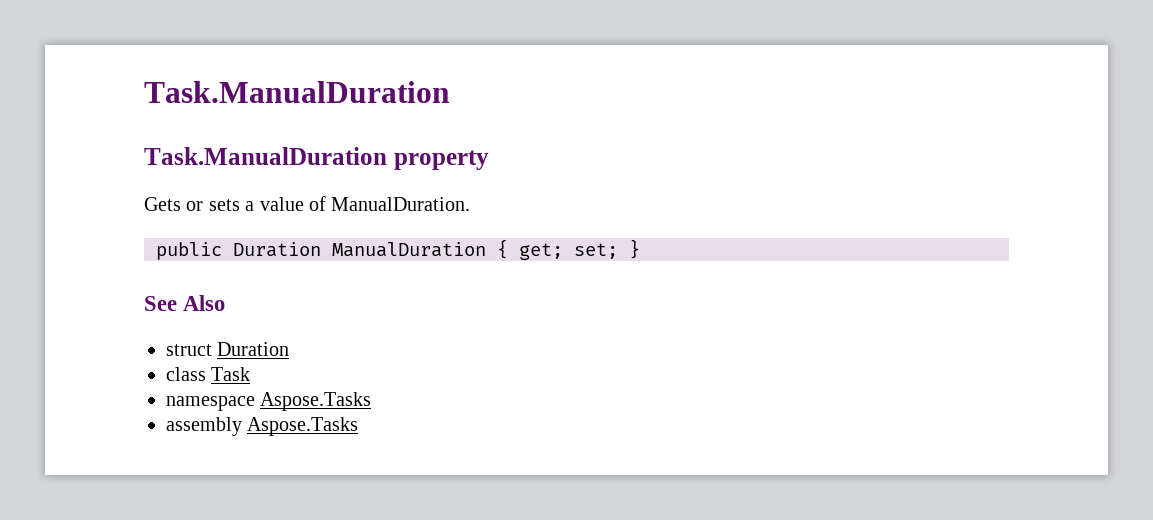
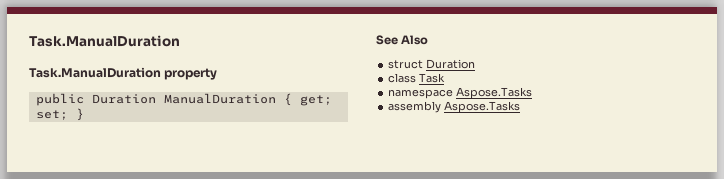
[144,196,471,211] // Gets or sets a value of ManualDuration. -> (218, 74) none

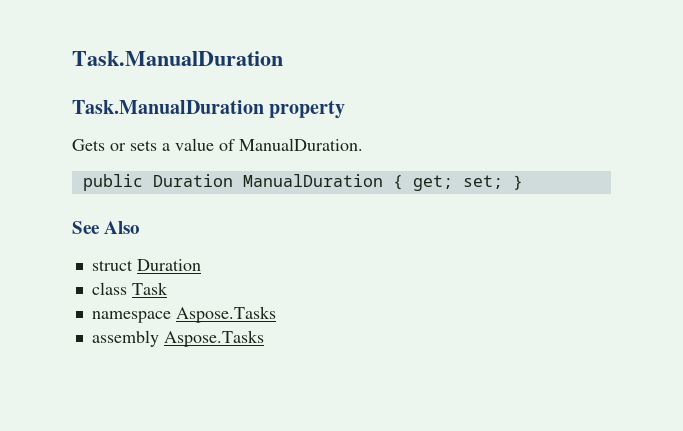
(218, 74) none -> [72,138,363,151] // Gets or sets a value of ManualDuration.

